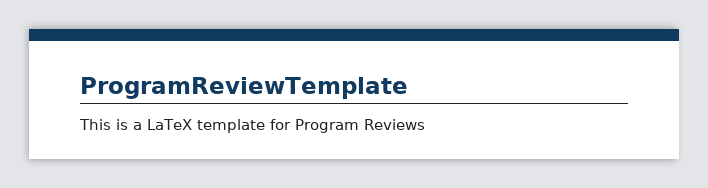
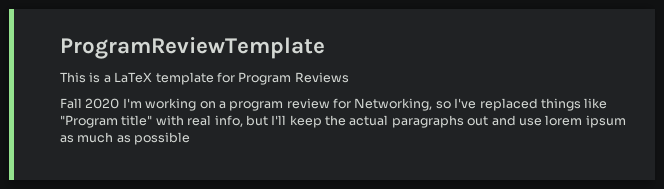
(425, 124) none -> [60,98,608,111] [60,115,626,128] [60,132,191,145] // Fall 2020 I'm working on a program review for Networking, so I've replaced things like "Program title" with real info, but I'll keep the actual paragraphs out and use lorem ipsum as much as possible

